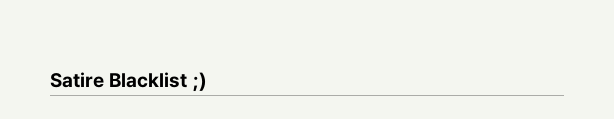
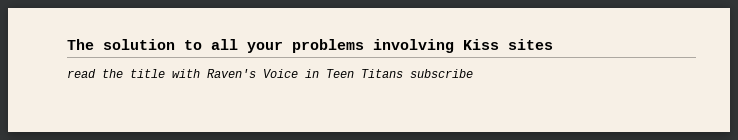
[50,72,207,92] Satire Blacklist ;) -> [67,39,553,53] [67,69,473,78] The solution to all your problems involving Kiss sites // read the title with Raven's Voice in Teen Titans subscribe

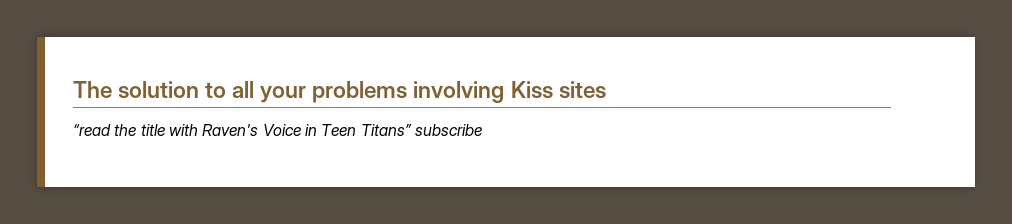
[67,69,96,78] read -> [73,124,111,136] “read
[361,69,403,78] Titans -> [360,124,412,136] Titans”

